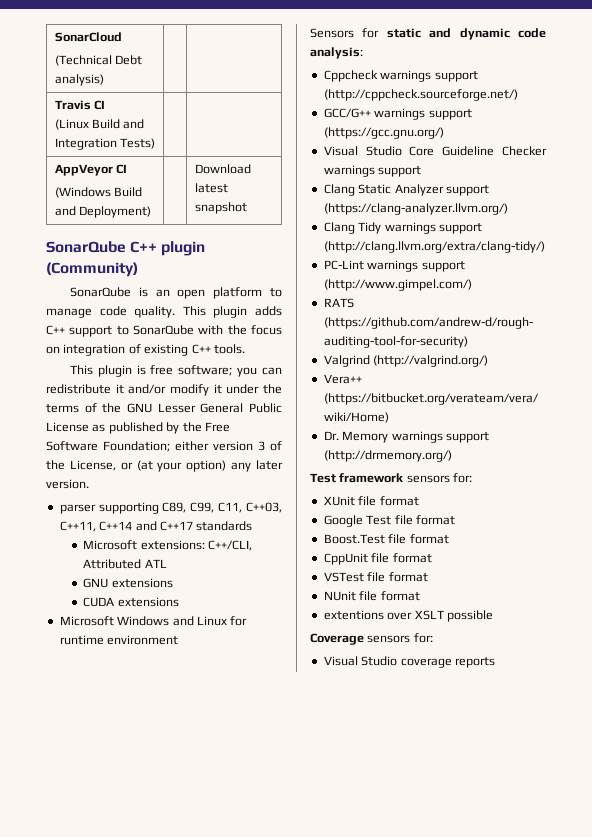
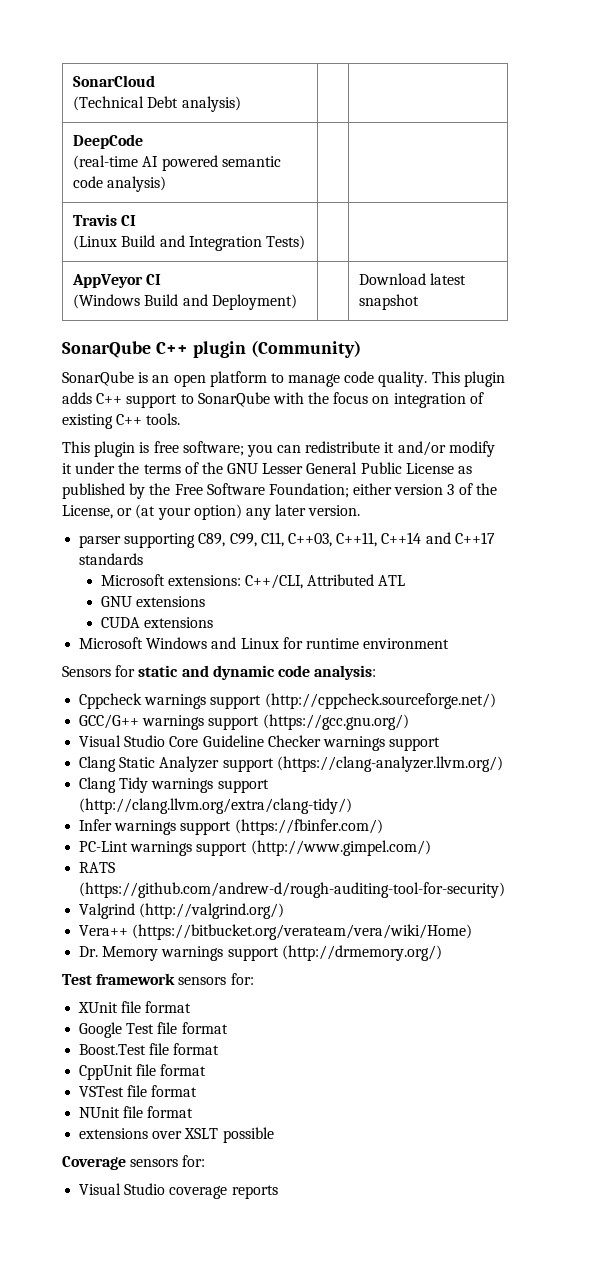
(104, 80) none -> [73,134,144,149] [73,155,281,171] [73,176,167,192] // DeepCode // (real-time AI powered semantic code analysis) | |
(545, 247) none -> [79,819,383,835] // Infer warnings support (https://fbinfer.com/)
[323,610,384,620] extentions -> [79,1128,149,1139] extensions

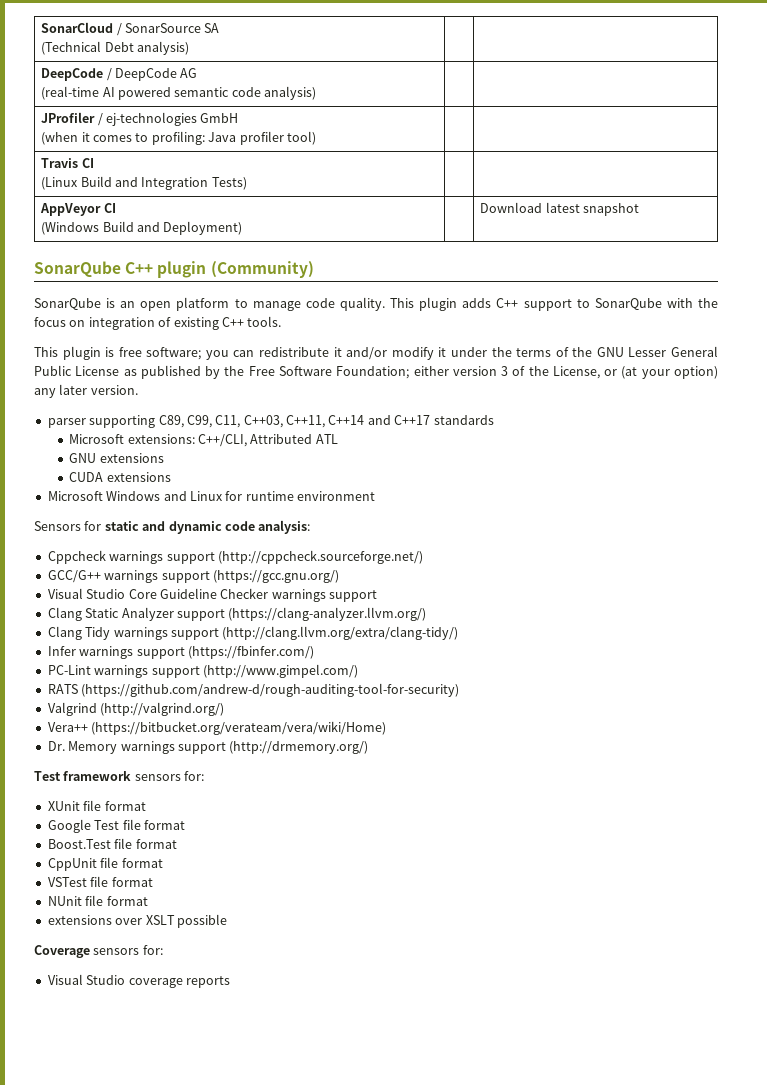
(156, 81) none -> [116,23,220,36] / SonarSource SA
(144, 141) none -> [106,68,198,81] / DeepCode AG
(167, 184) none -> [41,112,239,126] [41,131,316,145] // JProfiler / ej-technologies GmbH // (when it comes to profiling: Java profiler tool) | |

